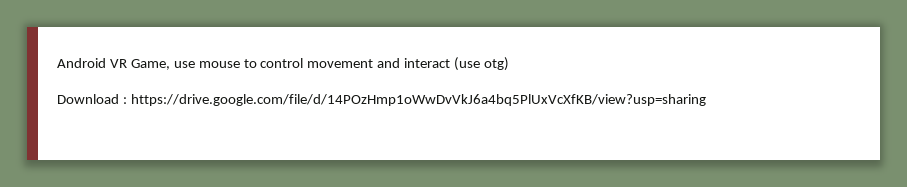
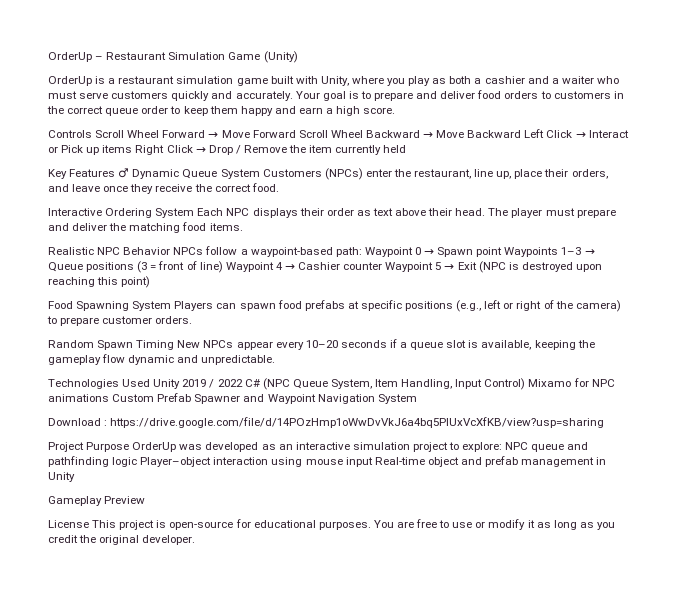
[57,57,510,71] [57,94,706,106] Android VR Game, use mouse to control movement and interact (use otg) // Download : https://drive.google.com/file/d/14POzHmp1oWwDvVkJ6a4bq5PlUxVcXfKB/view?usp=sharing -> [48,51,298,63] [48,76,619,86] [48,90,624,101] [47,106,396,116] [48,129,629,138] [48,145,407,155] [48,168,608,180] [48,183,279,194] [48,208,616,218] [48,222,243,233] [48,246,595,257] [48,261,602,273] [48,276,151,288] [48,300,621,312] [47,316,193,326] [48,339,595,350] [48,354,276,365] [48,378,615,390] [48,393,417,404] [48,417,605,428] [48,442,589,452] [48,456,607,467] [48,472,75,482] [48,496,146,506] [48,519,615,530] [48,535,196,545] OrderUp – Restaurant Simulation Game (Unity) // OrderUp is a restaurant simulation game built with Unity, where you play as both a cashier and a waiter who must serve customers quickly and accurately. Your goal is to prepare and deliver food orders to customers in the correct queue order to keep them happy and earn a high score. // Controls Scroll Wheel Forward → Move Forward Scroll Wheel Backward → Move Backward Left Click → Interact or Pick up items Right Click → Drop / Remove the item currently held // Key Features ♂ Dynamic Queue System Customers (NPCs) enter the restaurant, line up, place their orders, and leave once they receive the correct food. // Interactive Ordering System Each NPC displays their order as text above their head. The player must prepare and deliver the matching food items. // Realistic NPC Behavior NPCs follow a waypoint-based path: Waypoint 0 → Spawn point Waypoints 1–3 → Queue positions (3 = front of line) Waypoint 4 → Cashier counter Waypoint 5 → Exit (NPC is destroyed upon reaching this point) // Food Spawning System Players can spawn food prefabs at specific positions (e.g., left or right of the camera) to prepare customer orders. // Random Spawn Timing New NPCs appear every 10–20 seconds if a queue slot is available, keeping the gameplay flow dynamic and unpredictable. // Technologies Used Unity 2019 / 2022 C# (NPC Queue System, Item Handling, Input Control) Mixamo for NPC animations Custom Prefab Spawner and Waypoint Navigation System // Download : https://drive.google.com/file/d/14POzHmp1oWwDvVkJ6a4bq5PlUxVcXfKB/view?usp=sharing // Project Purpose OrderUp was developed as an interactive simulation project to explore: NPC queue and pathfinding logic Player–object interaction using mouse input Real-time object and prefab management in Unity // Gameplay Preview // License This project is open-source for educational purposes. You are free to use or modify it as long as you credit the original developer.

